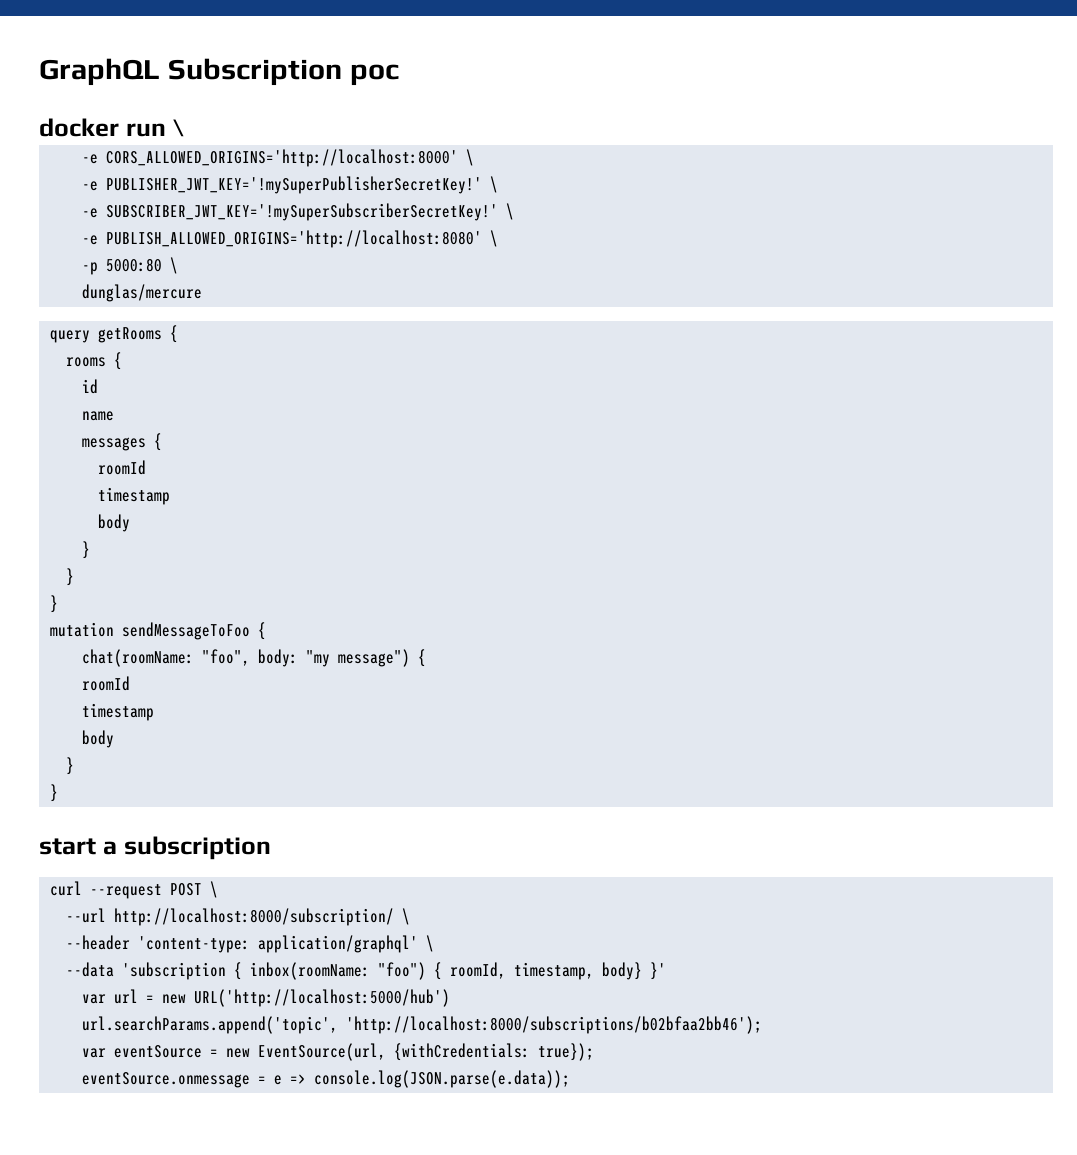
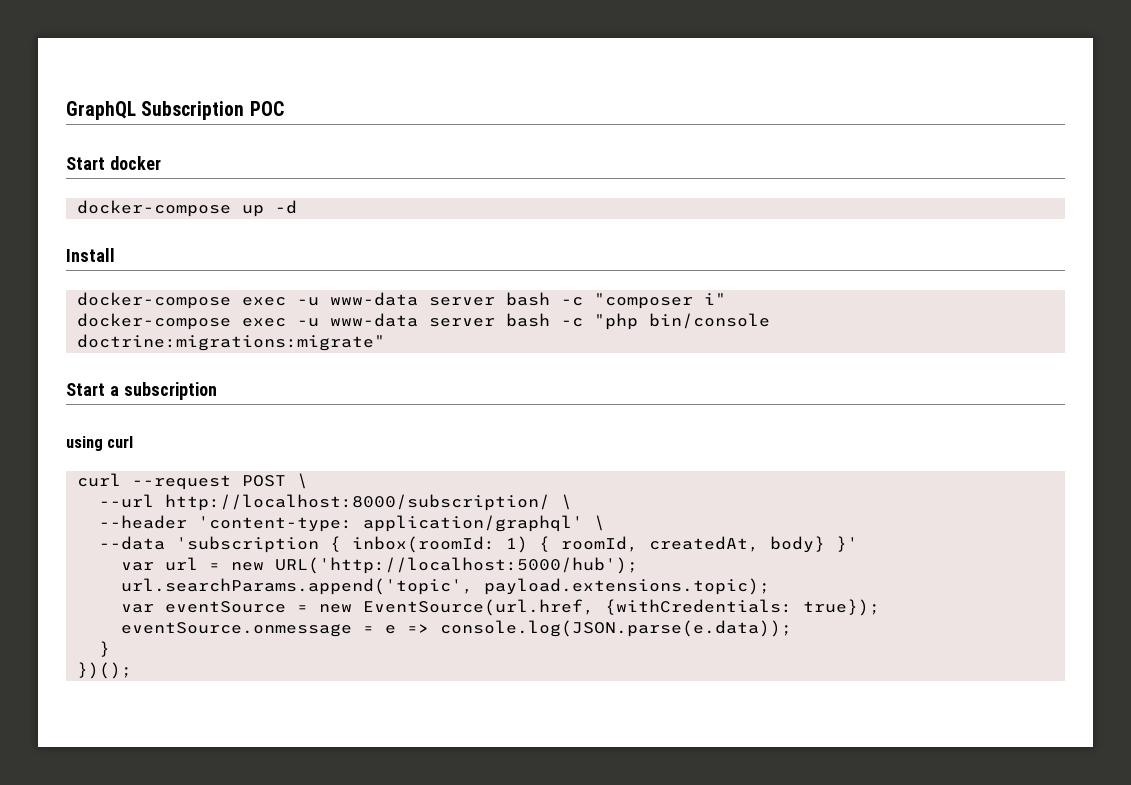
[349,64,399,86] poc // -> [249,101,284,116] [66,157,105,170] POC // Start
[125,119,184,137] [82,149,475,167] [82,176,499,194] [82,203,515,221] [82,230,499,248] [82,257,179,275] [82,284,203,302] [50,325,179,343] [66,352,123,370] [82,379,99,394] [82,411,115,421] [82,433,163,451] [98,460,147,475] [98,487,171,505] [98,514,131,532] [82,541,91,559] [66,568,75,586] [50,595,59,613] [50,622,267,640] [82,649,427,667] [82,676,131,691] [82,703,155,721] [82,730,115,748] [66,757,75,775] [50,784,59,802] [39,838,96,855] run \ // -e CORS_ALLOWED_ORIGINS='http://localhost:8000' \ // -e PUBLISHER_JWT_KEY='!mySuperPublisherSecretKey!' \ // -e SUBSCRIBER_JWT_KEY='!mySuperSubscriberSecretKey!' \ // -e PUBLISH_ALLOWED_ORIGINS='http://localhost:8080' \ // -p 5000:80 \ // dunglas/mercure // query getRooms { // rooms { // id // name // messages { // roomId // timestamp // body // } // } // } // mutation sendMessageToFoo { // chat(roomName: "foo", body: "my message") { // roomId // timestamp // body // } // } // start -> [76,200,297,217] [66,248,115,262] [76,292,726,309] [76,313,770,330] [76,334,385,351] [66,383,105,396] // docker-compose up -d // Install // docker-compose exec -u www-data server bash -c "composer i" // docker-compose exec -u www-data server bash -c "php bin/console doctrine:migrations:migrate" // Start
(271, 848) none -> [66,436,134,451] // using curl
[250,962,427,980] inbox(roomName: "foo") -> [351,536,528,553] inbox(roomId: 1)
[514,962,595,980] timestamp, -> [648,536,759,552] createdAt,
[194,989,451,1007] URL('http://localhost:5000/hub') -> [274,557,638,574] URL('http://localhost:5000/hub');
[346,1016,763,1034] 'http://localhost:8000/subscriptions/b02bfaa2bb46'); -> [483,578,770,595] payload.extensions.topic);
[258,1043,387,1061] EventSource(url, -> [362,599,594,616] EventSource(url.href,
(571, 1079) none -> [98,641,110,657] [76,662,132,679] // } // })();

